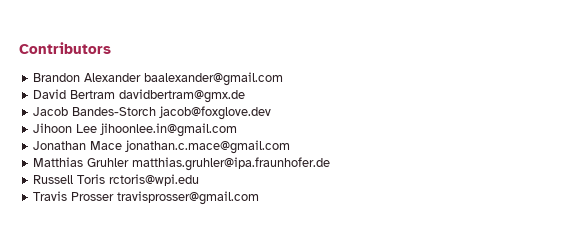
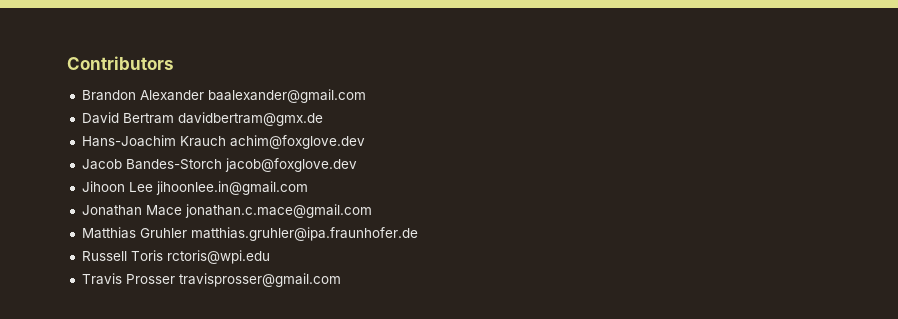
(246, 96) none -> [81,135,365,149] // Hans-Joachim Krauch achim@foxglove.dev

